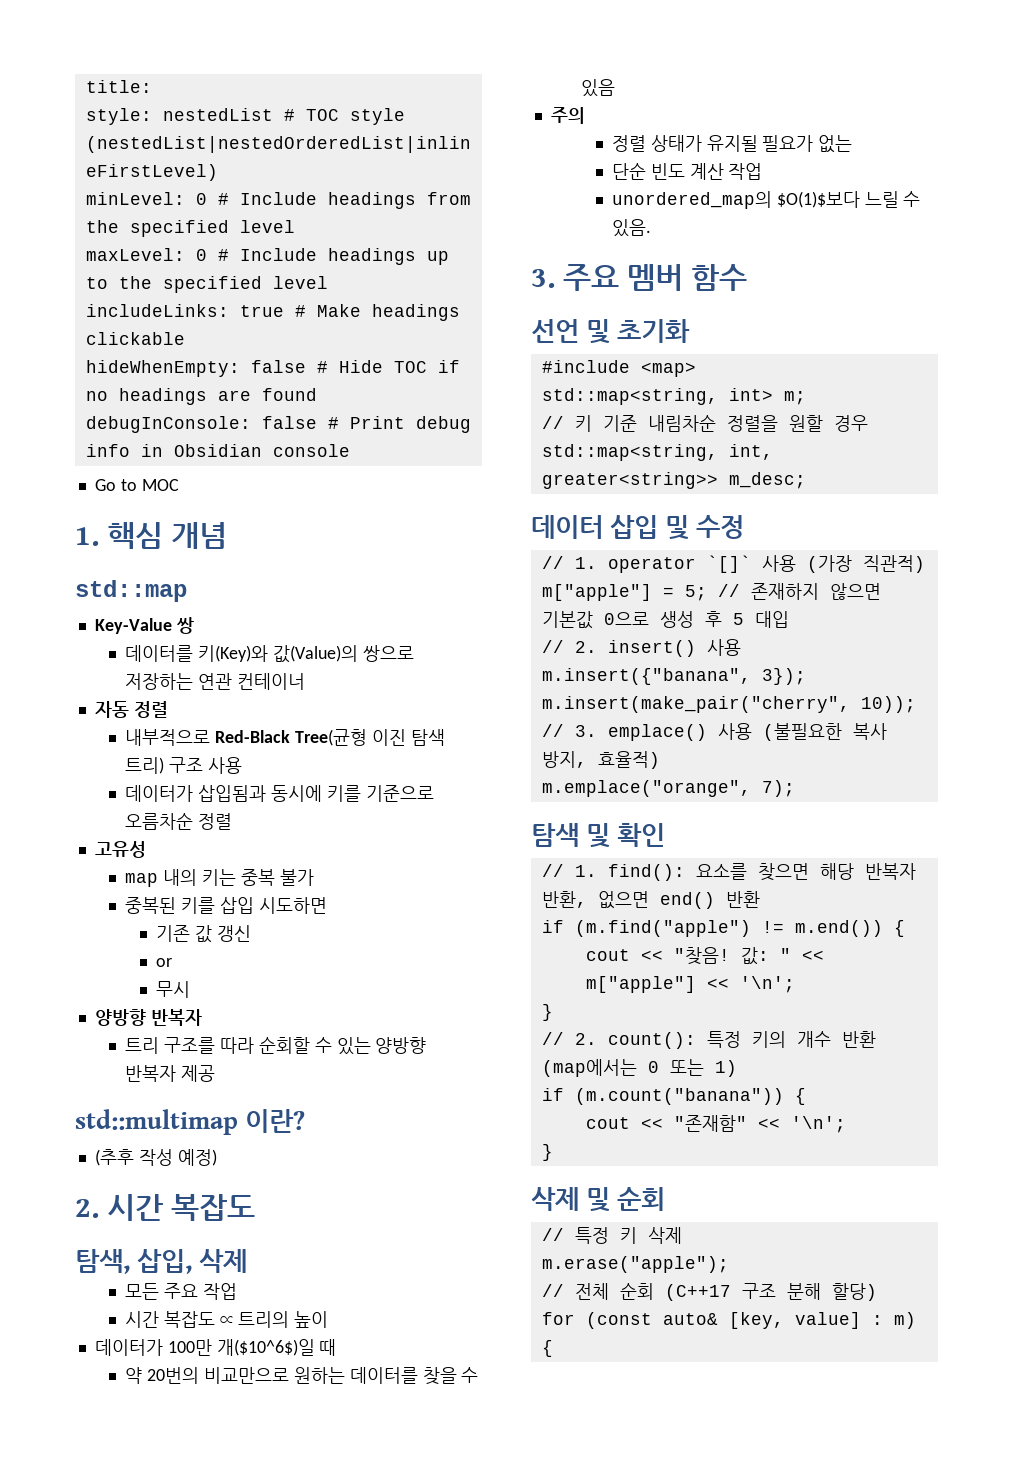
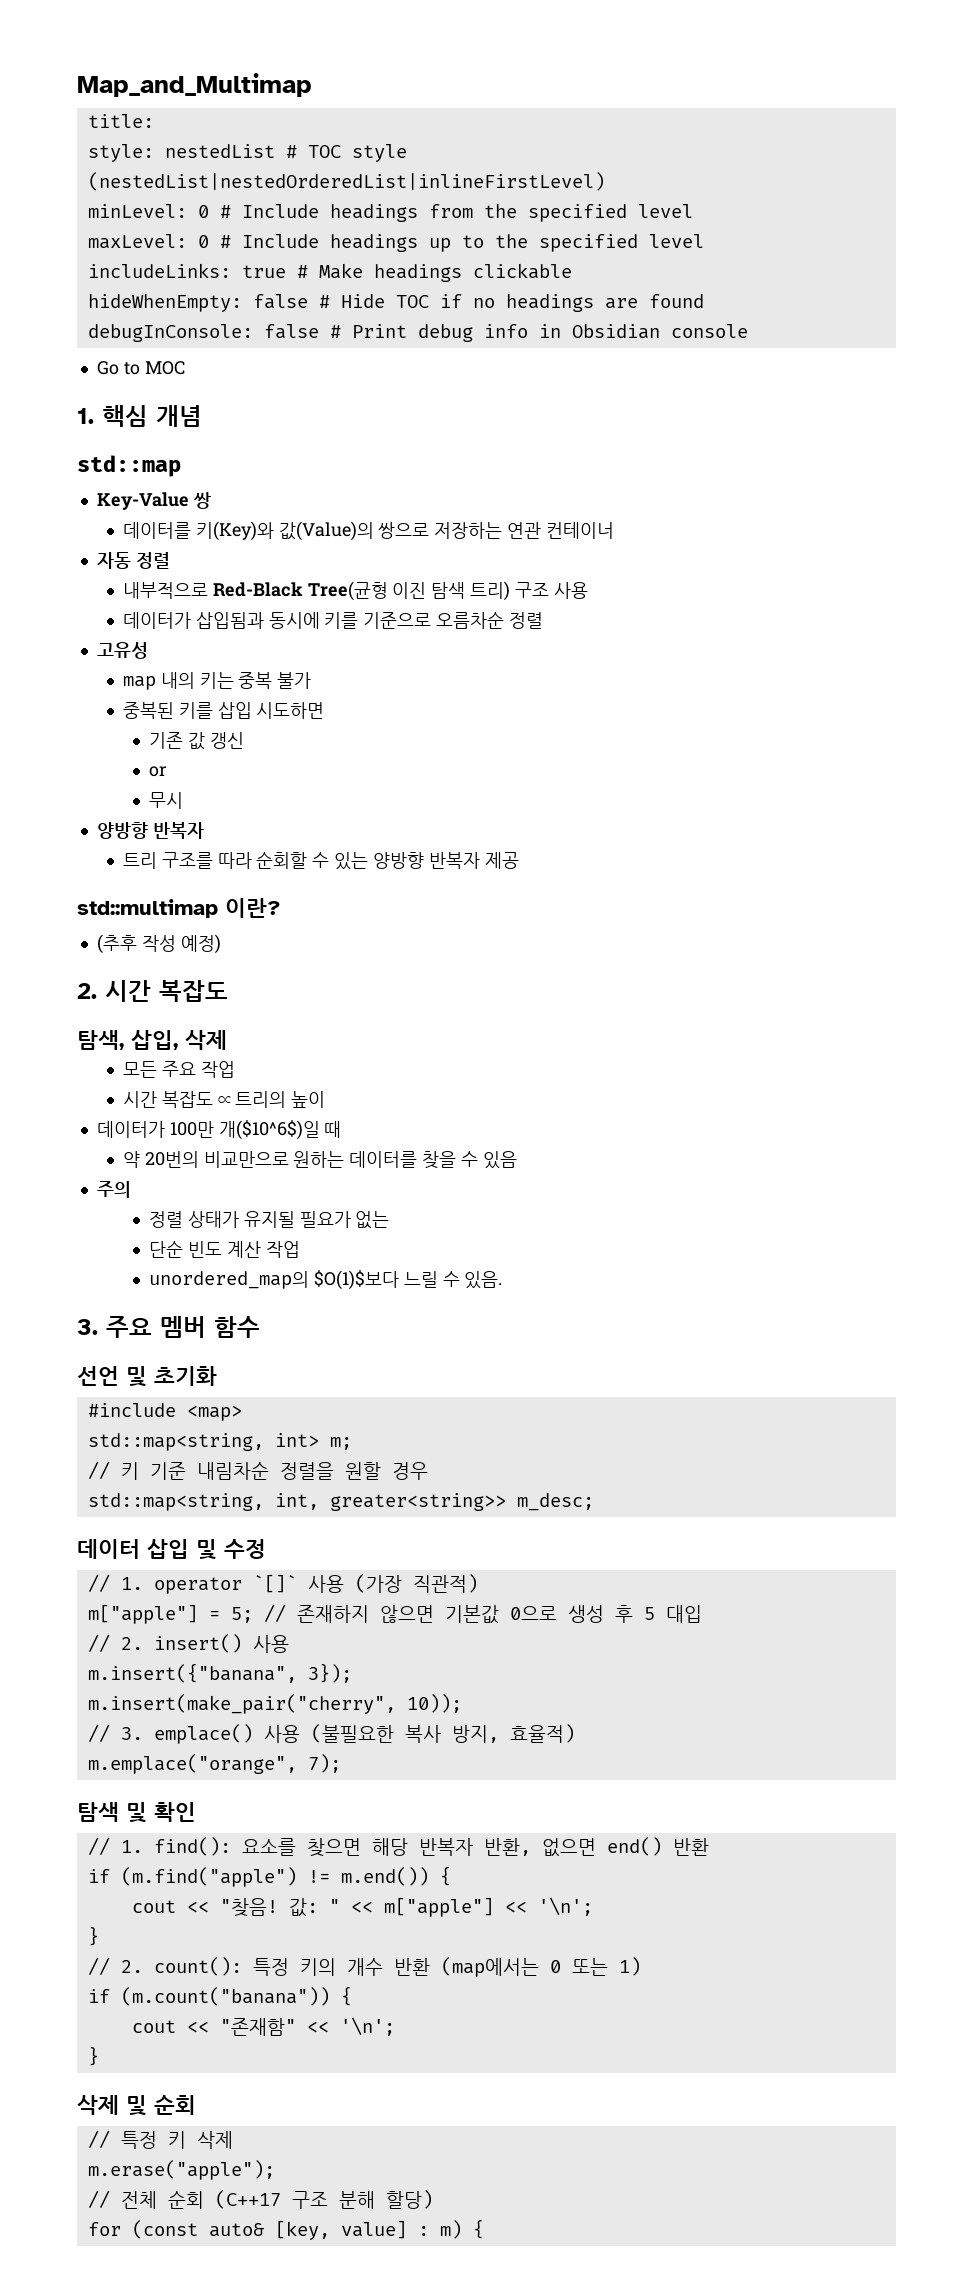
(85, 86) none -> [77,73,312,97] Map_and_Multimap //

